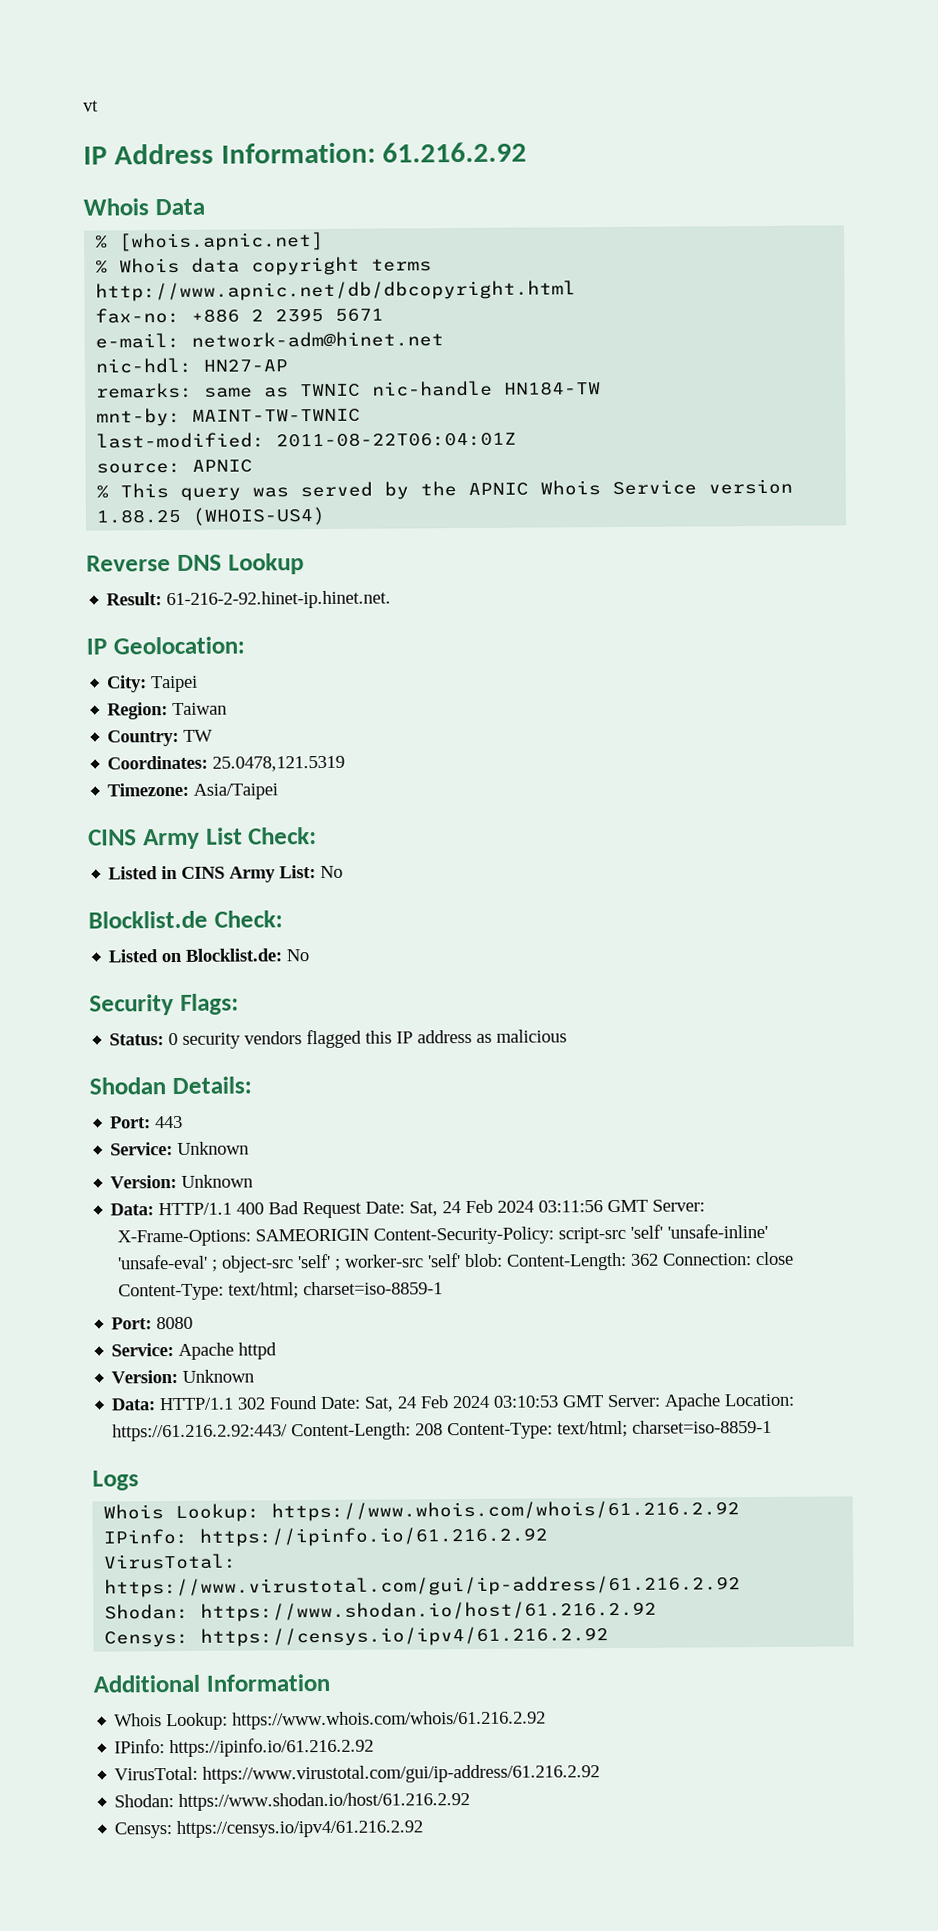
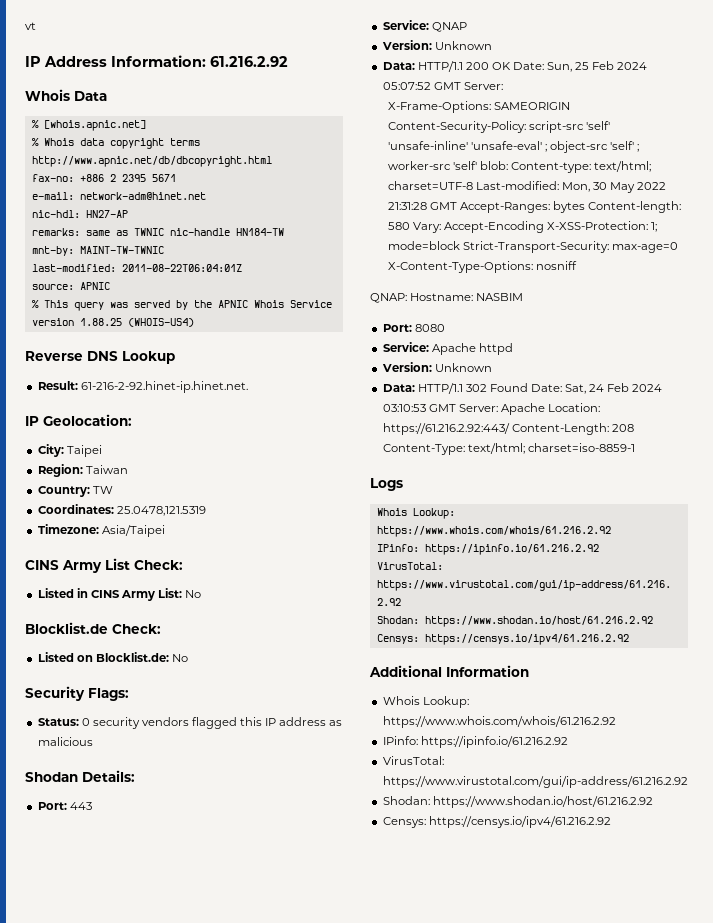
[177,1141,250,1155] [110,1174,254,1189] [110,1199,604,1219] Unknown // Version: Unknown // Data: HTTP/1.1 400 Bad Request Date: Sat, 24 Feb 2024 03:11:56 -> [431,22,467,32] [381,40,492,50] [382,61,648,72] [382,82,431,90] QNAP // Version: Unknown // Data: HTTP/1.1 200 OK Date: Sun, 25 Feb 2024 05:07:52
[505,1251,794,1271] [117,1281,443,1301] Content-Length: 362 Connection: close Content-Type: text/html; charset=iso-8859-1 -> [511,161,652,173] [387,181,667,193] [387,201,682,213] [387,221,658,233] [387,241,679,253] [387,261,577,273] [370,293,524,303] Content-type: text/html; charset=UTF-8 Last-modified: Mon, 30 May 2022 21:31:28 GMT Accept-Ranges: bytes Content-length: 580 Vary: Accept-Encoding X-XSS-Protection: 1; mode=block Strict-Transport-Security: max-age=0 X-Content-Type-Options: nosniff // QNAP: Hostname: NASBIM

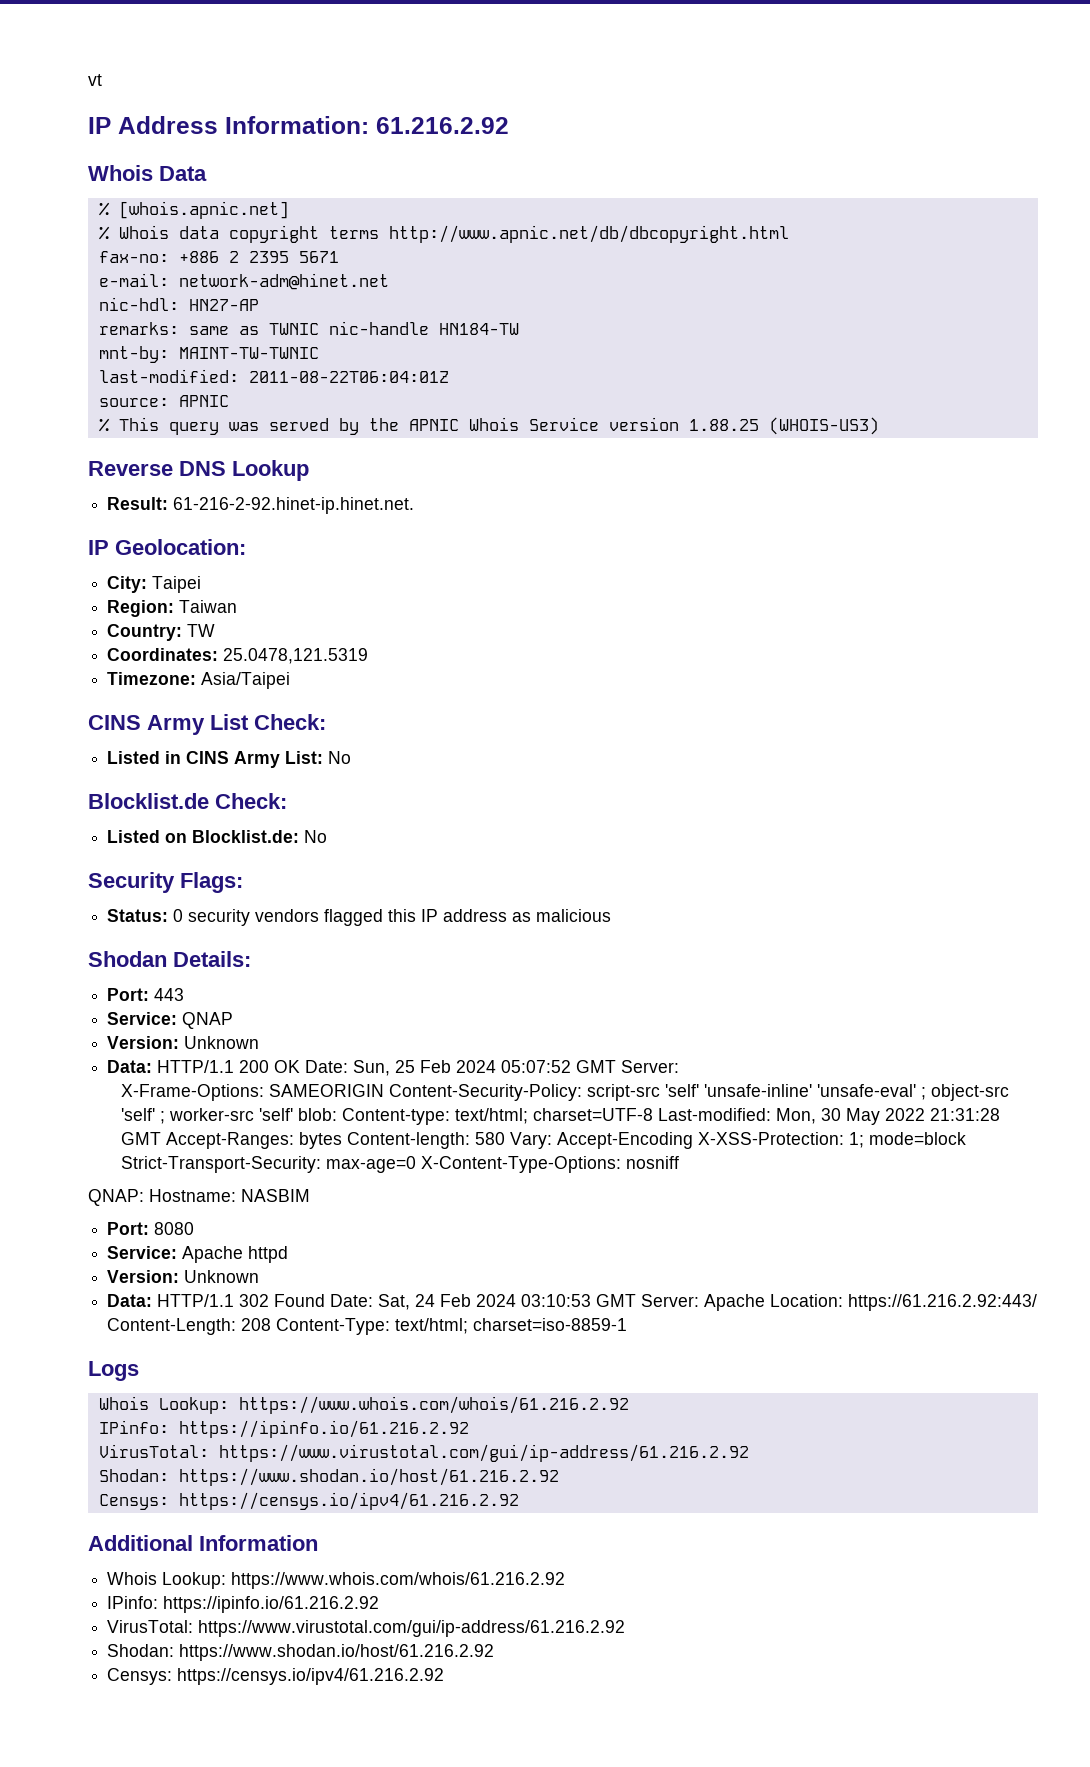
[127,318,194,327] (WHOIS-US4) -> [768,417,879,435] (WHOIS-US3)

